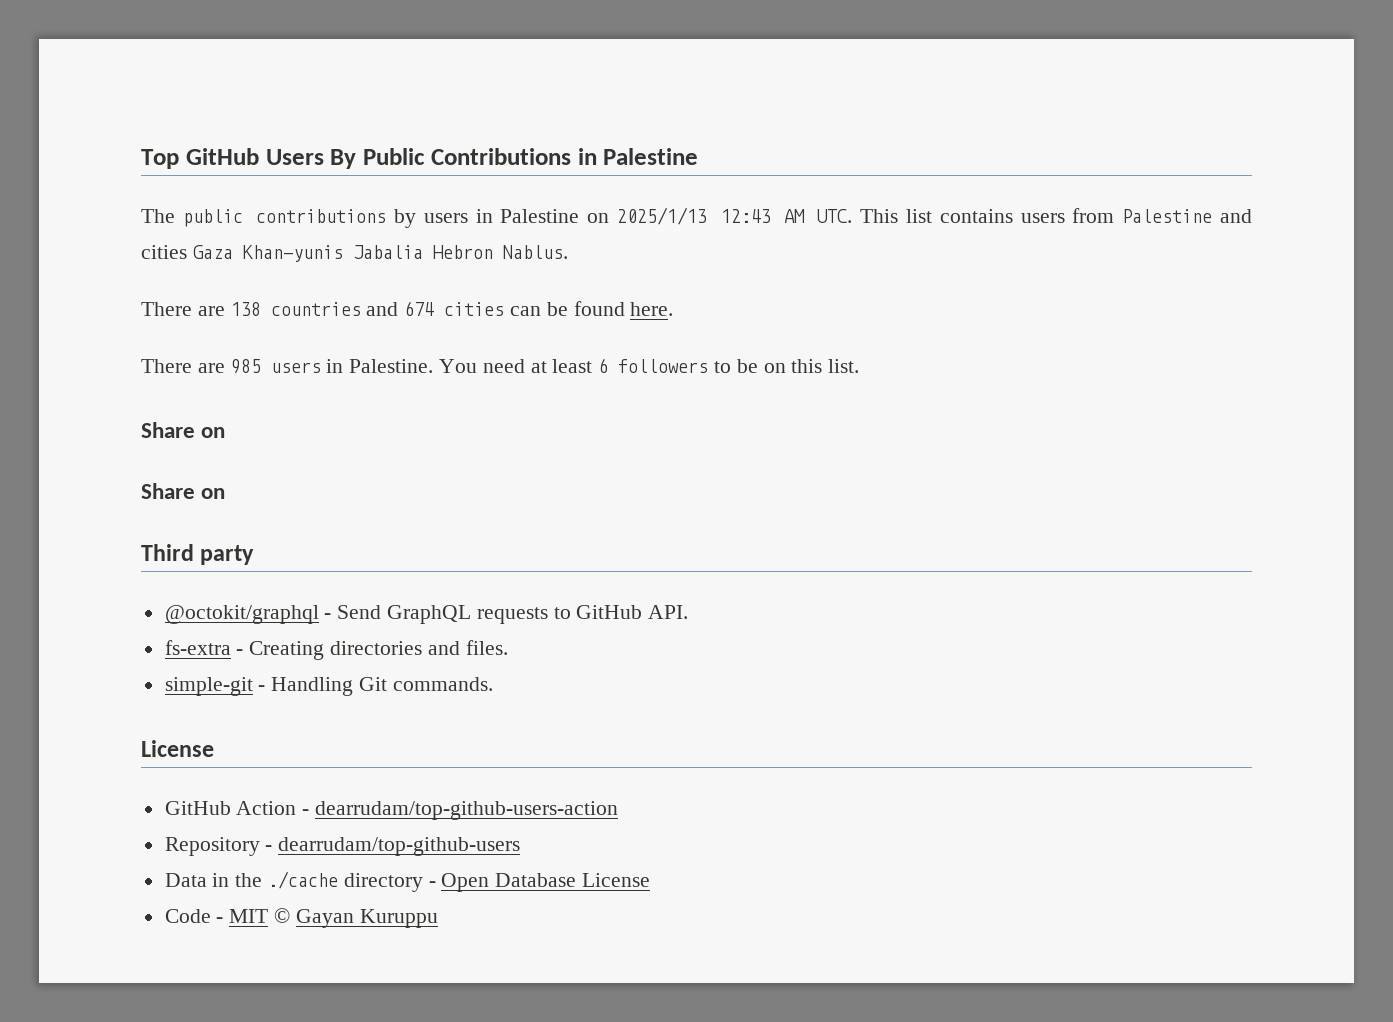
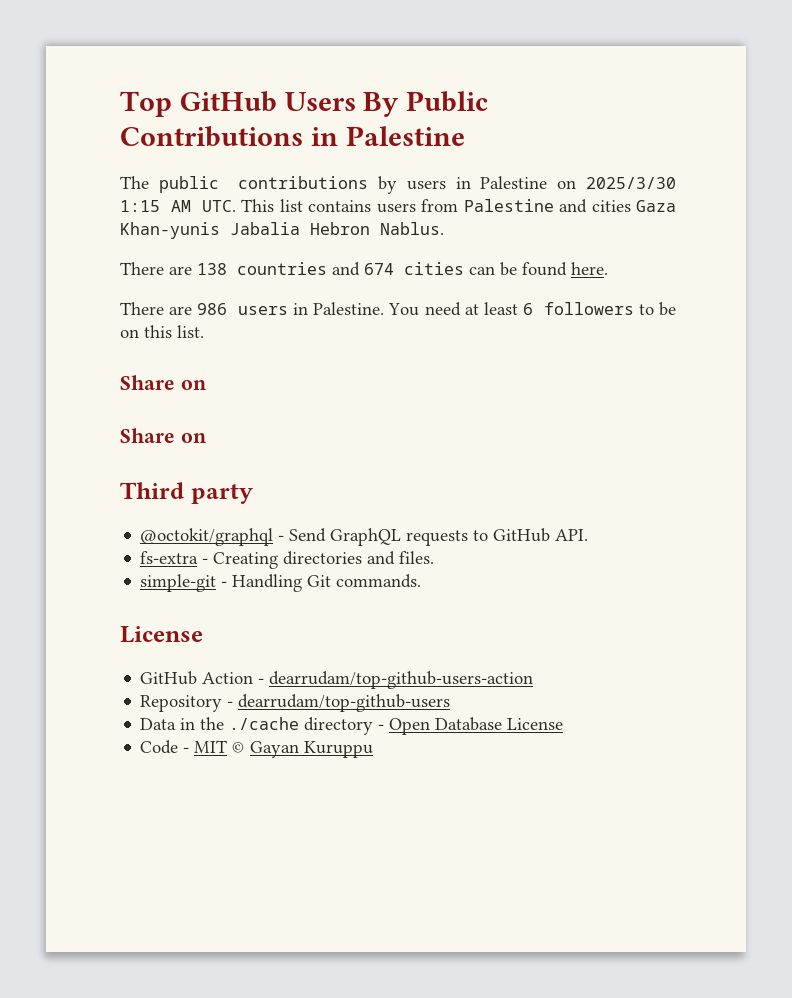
[617,207,771,225] 2025/1/13 12:43 -> [586,177,676,189] [120,200,160,212] 2025/3/30 1:15
[230,359,261,374] 985 -> [197,303,228,315] 986

